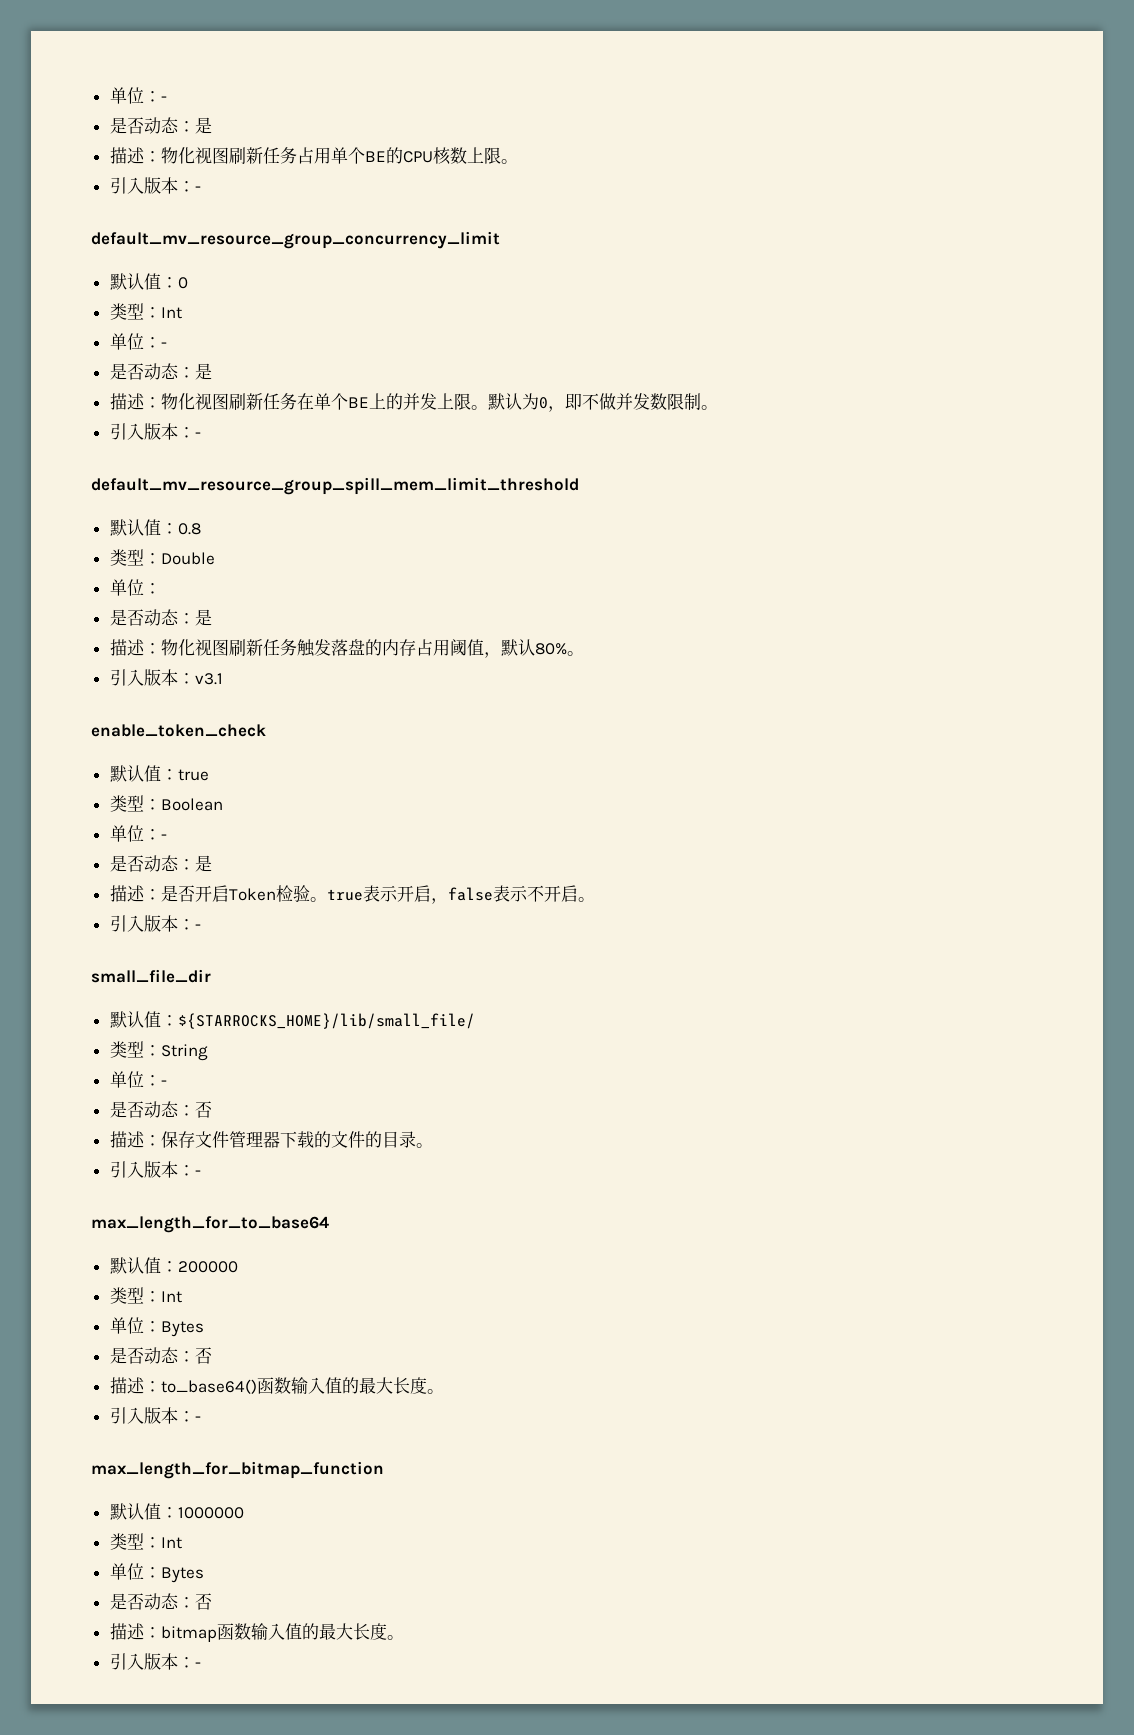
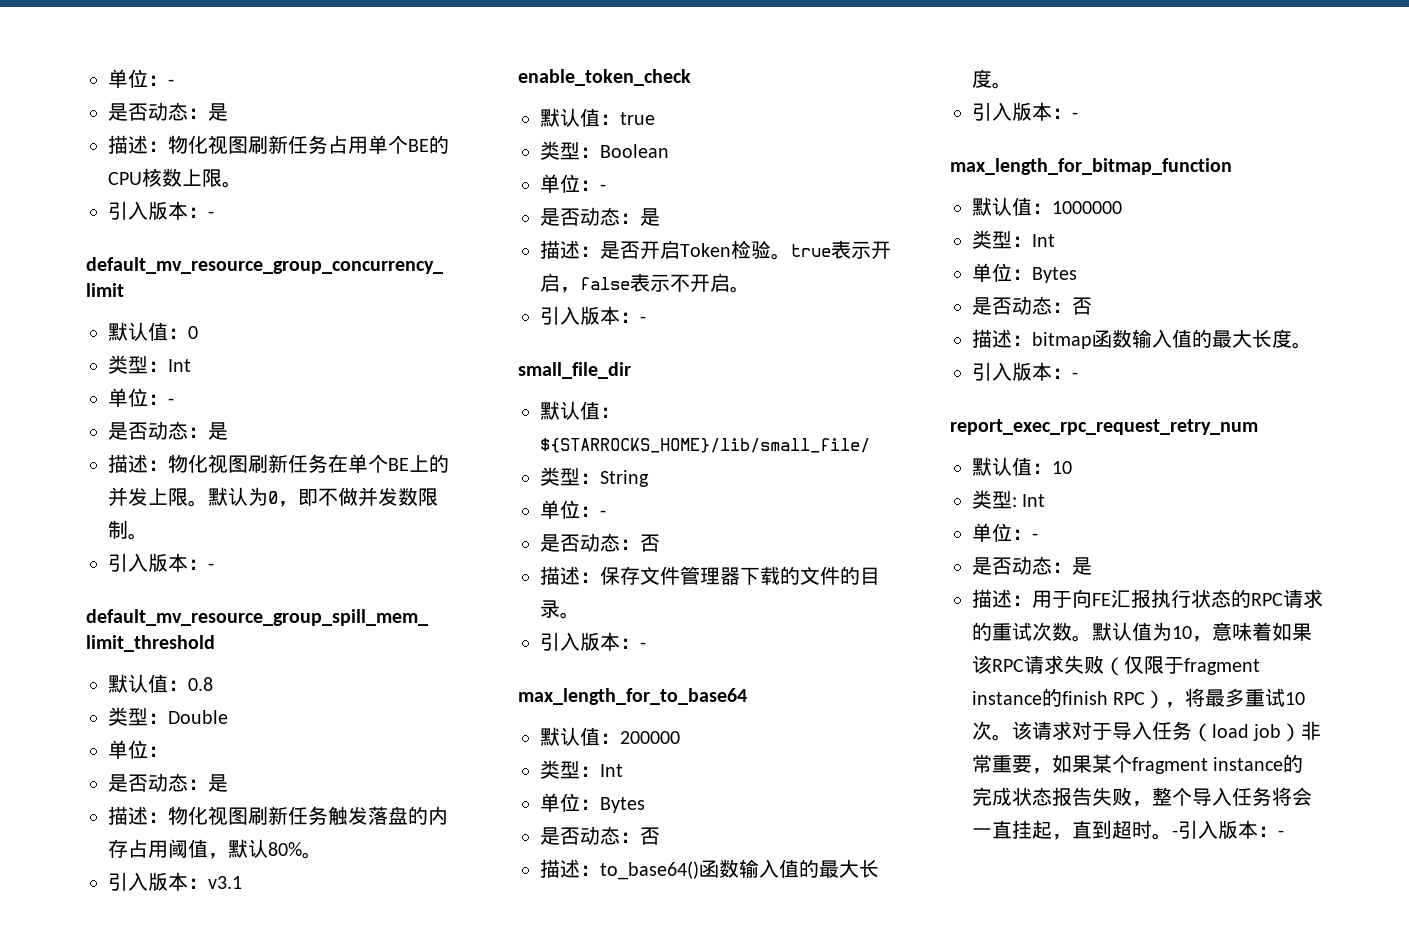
(201, 1665) none -> [950,419,1258,435] [972,457,1072,476] [972,490,1046,509] [972,523,1038,542] [972,556,1092,575] [972,589,1323,608] [972,622,1312,642] [972,655,1260,676] [972,688,1306,709] [972,721,1322,742] [972,754,1304,774] [972,787,1312,807] [972,820,1284,840] // report_exec_rpc_request_retry_num // 默认值：10 // 类型: Int // 单位：- // 是否动态：是 // 描述：用于向FE汇报执行状态的RPC请求的重试次数。默认值为10，意味着如果该RPC请求失败（仅限于fragment instance的finish RPC），将最多重试10次。该请求对于导入任务（load job）非常重要，如果某个fragment instance的完成状态报告失败，整个导入任务将会一直挂起，直到超时。-引入版本：-

